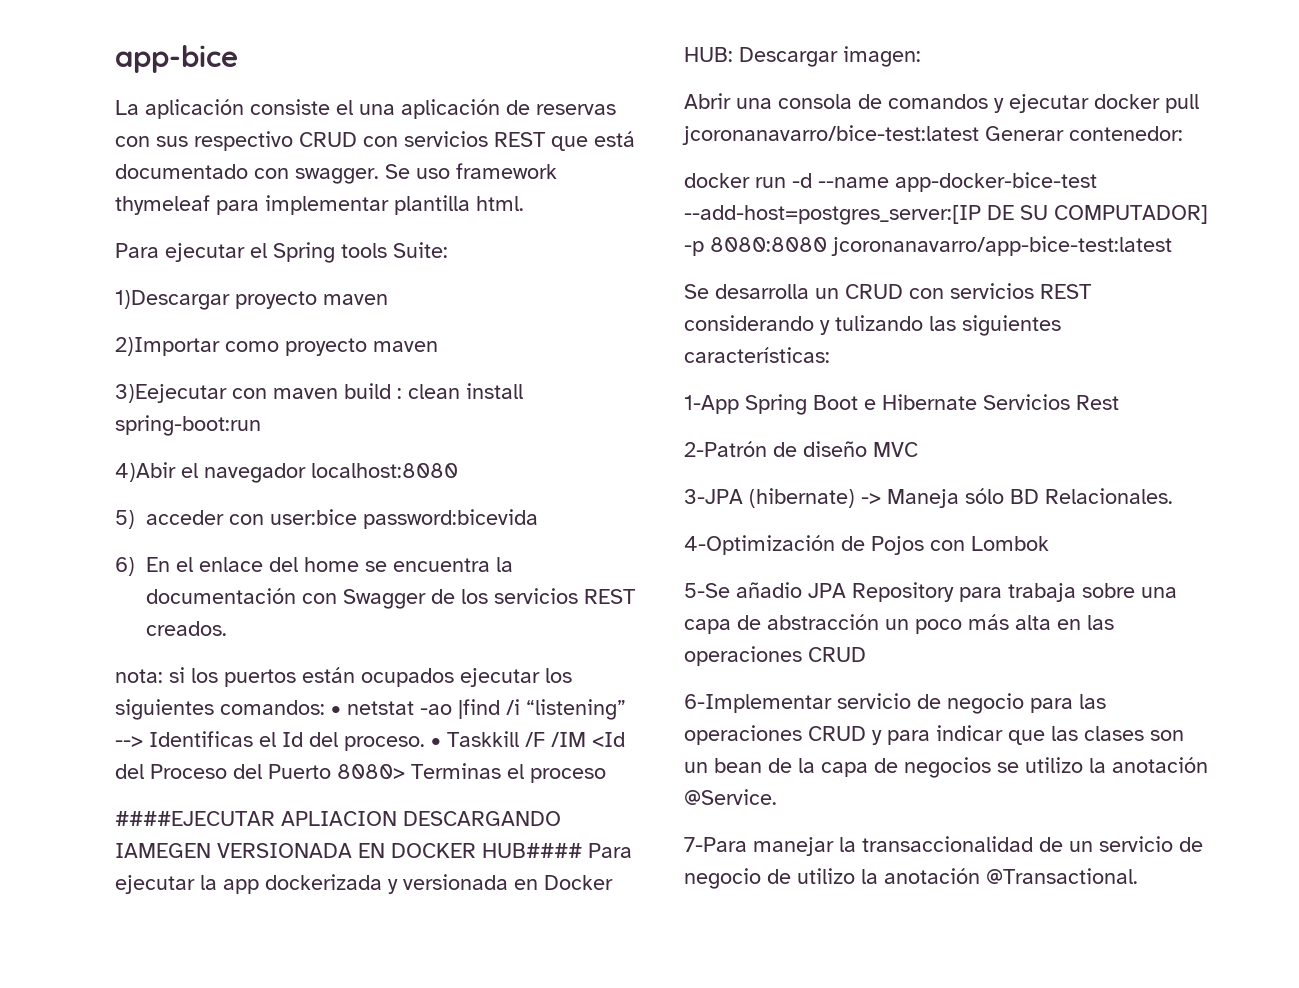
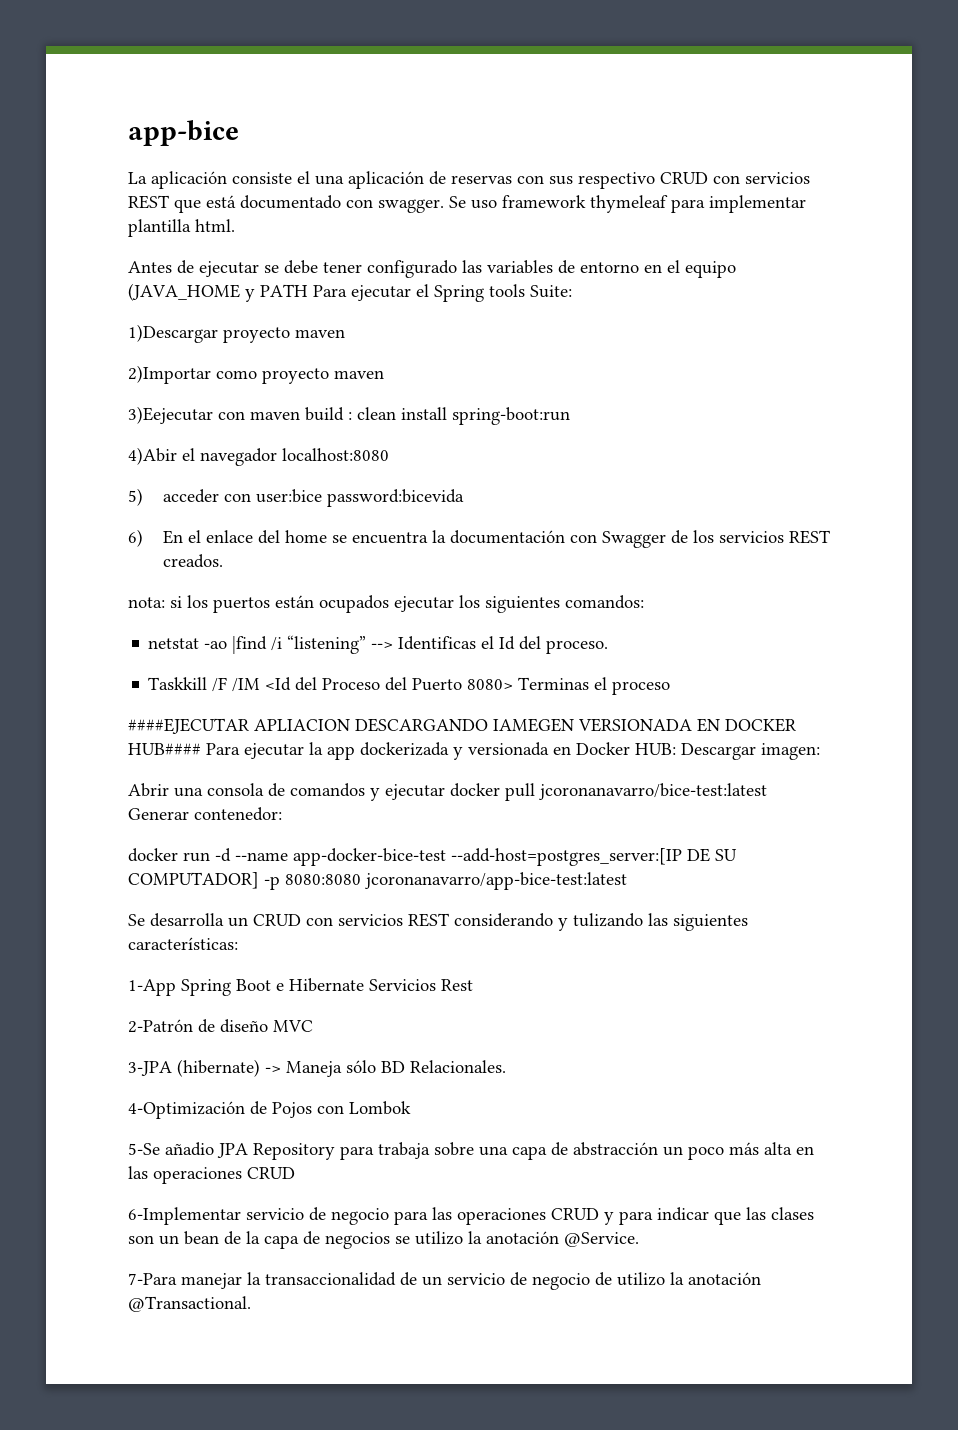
(524, 203) none -> [128,260,736,278] [128,283,308,302] Antes de ejecutar se debe tener configurado las variables de entorno en el equipo (JAVA_HOME y PATH
[331,706,341,715] • -> (644, 602) //
[431,738,441,747] • -> (609, 647) //

